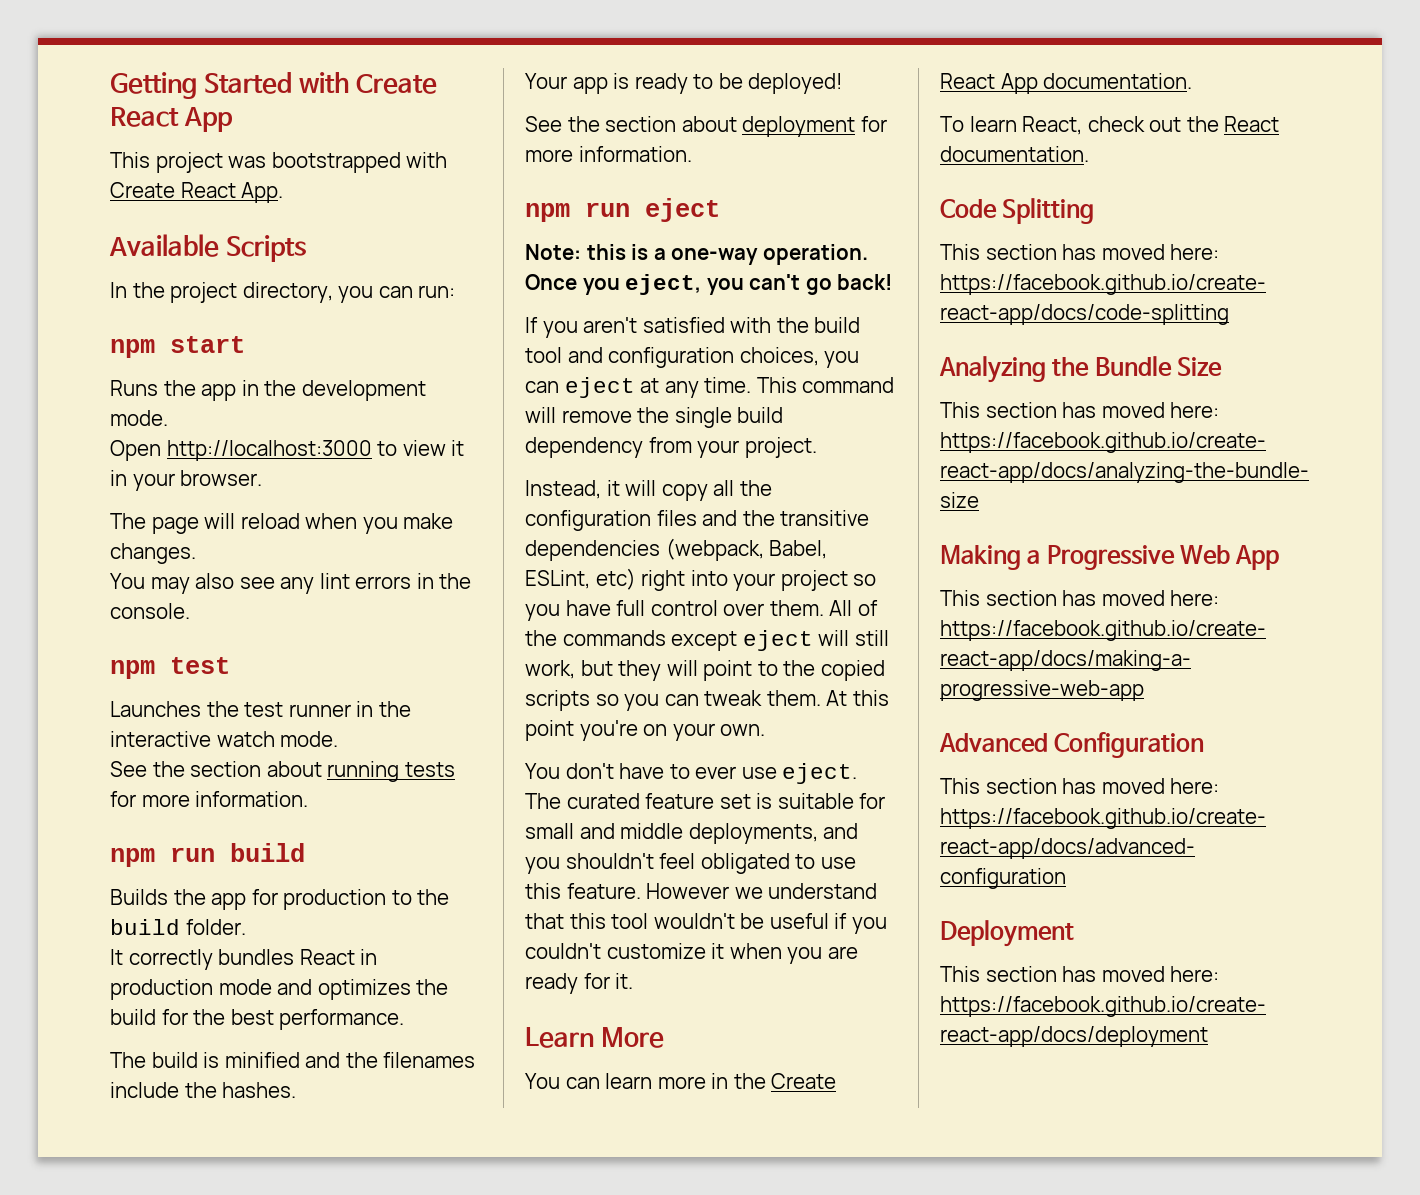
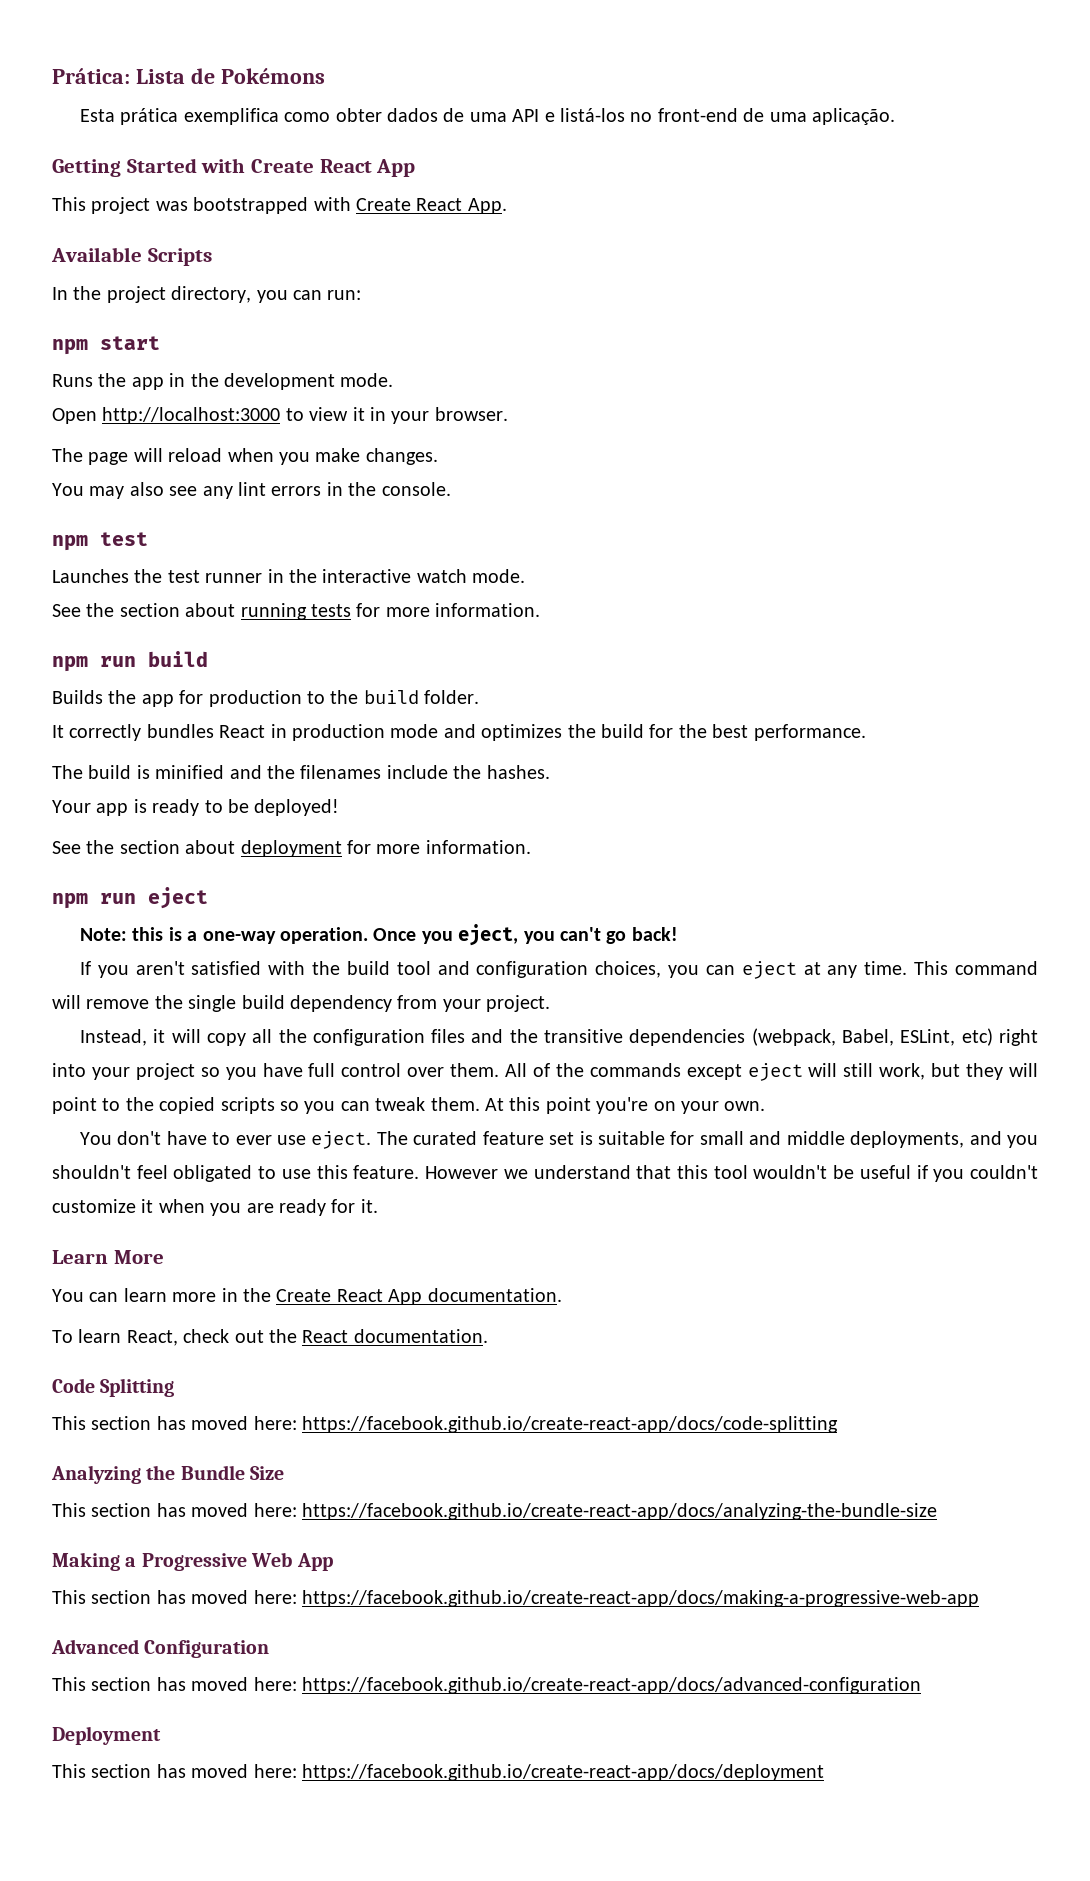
(110, 85) none -> [52,68,325,84] [79,108,895,125] Prática: Lista de Pokémons // Esta prática exemplifica como obter dados de uma API e listá-los no front-end de uma aplicação. //

